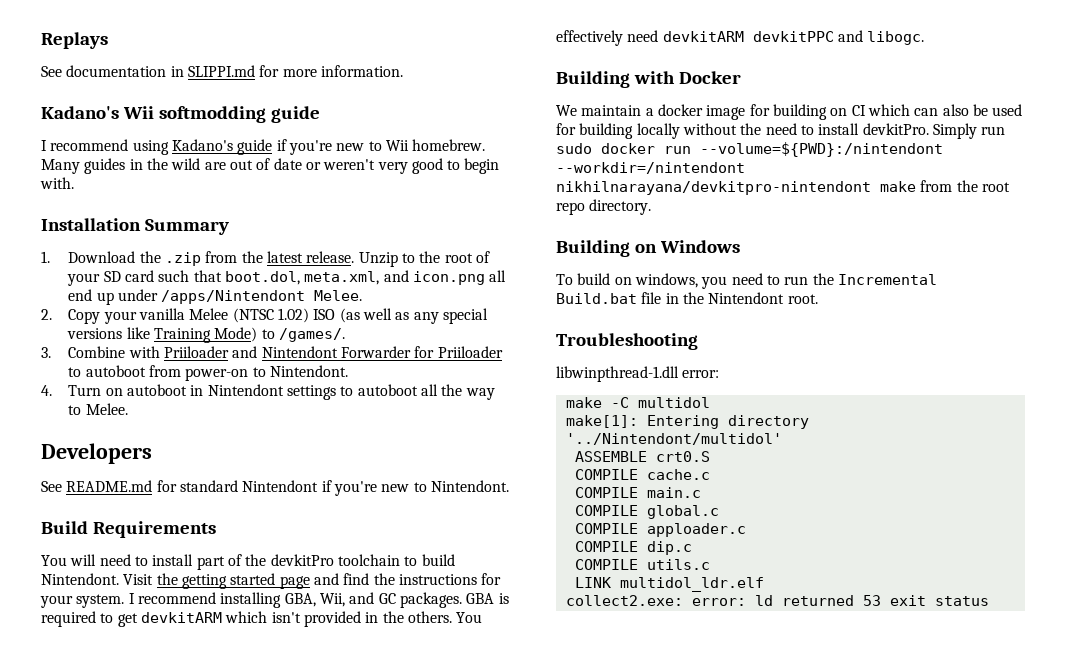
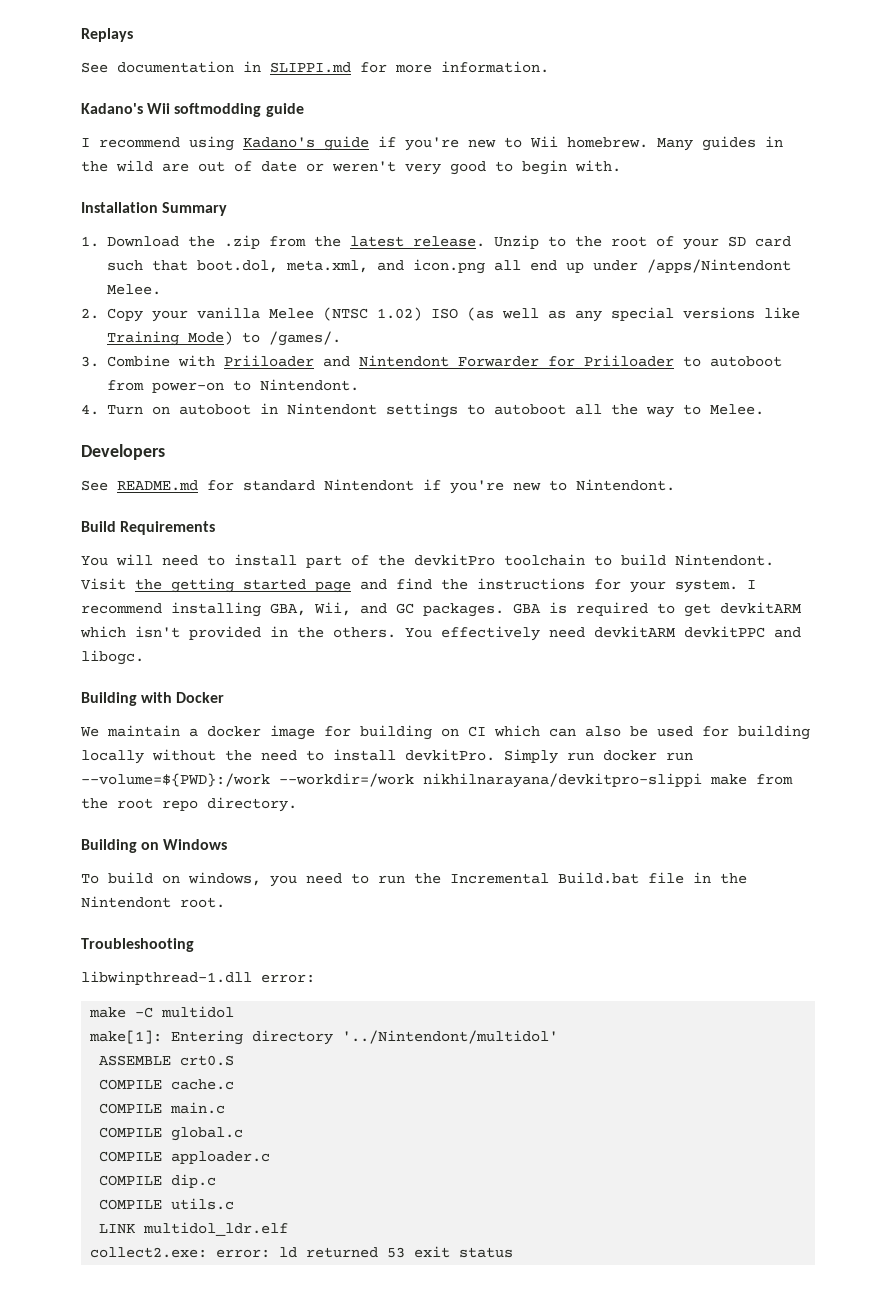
[556,143,592,154] sudo -> (594, 756) none
[700,142,943,157] [556,162,745,174] [556,181,871,195] --volume=${PWD}:/nintendont --workdir=/nintendont nikhilnarayana/devkitpro-nintendont -> [81,773,702,788] --volume=${PWD}:/work --workdir=/work nikhilnarayana/devkitpro-slippi

